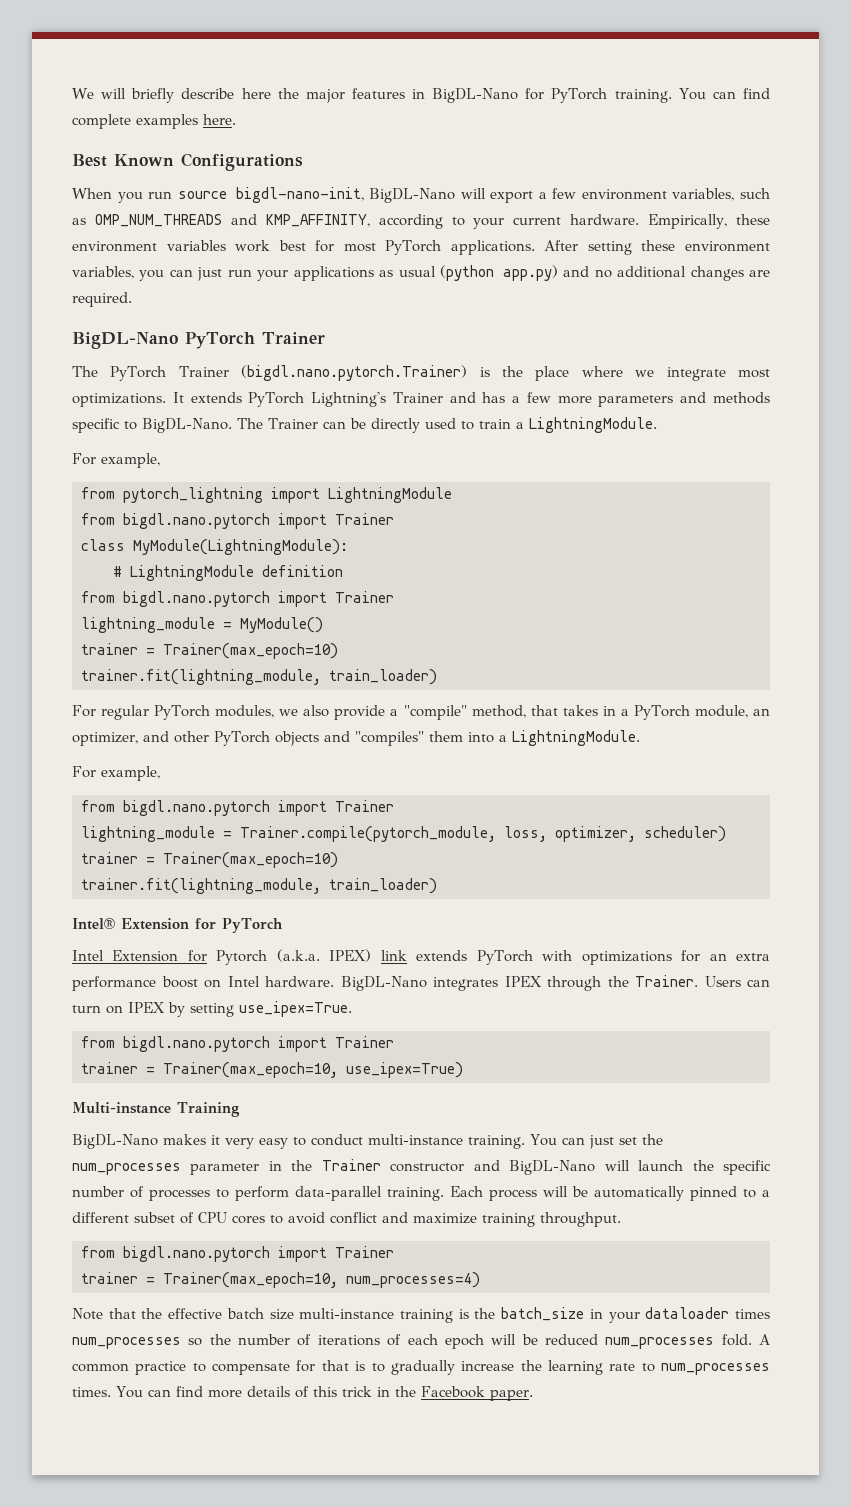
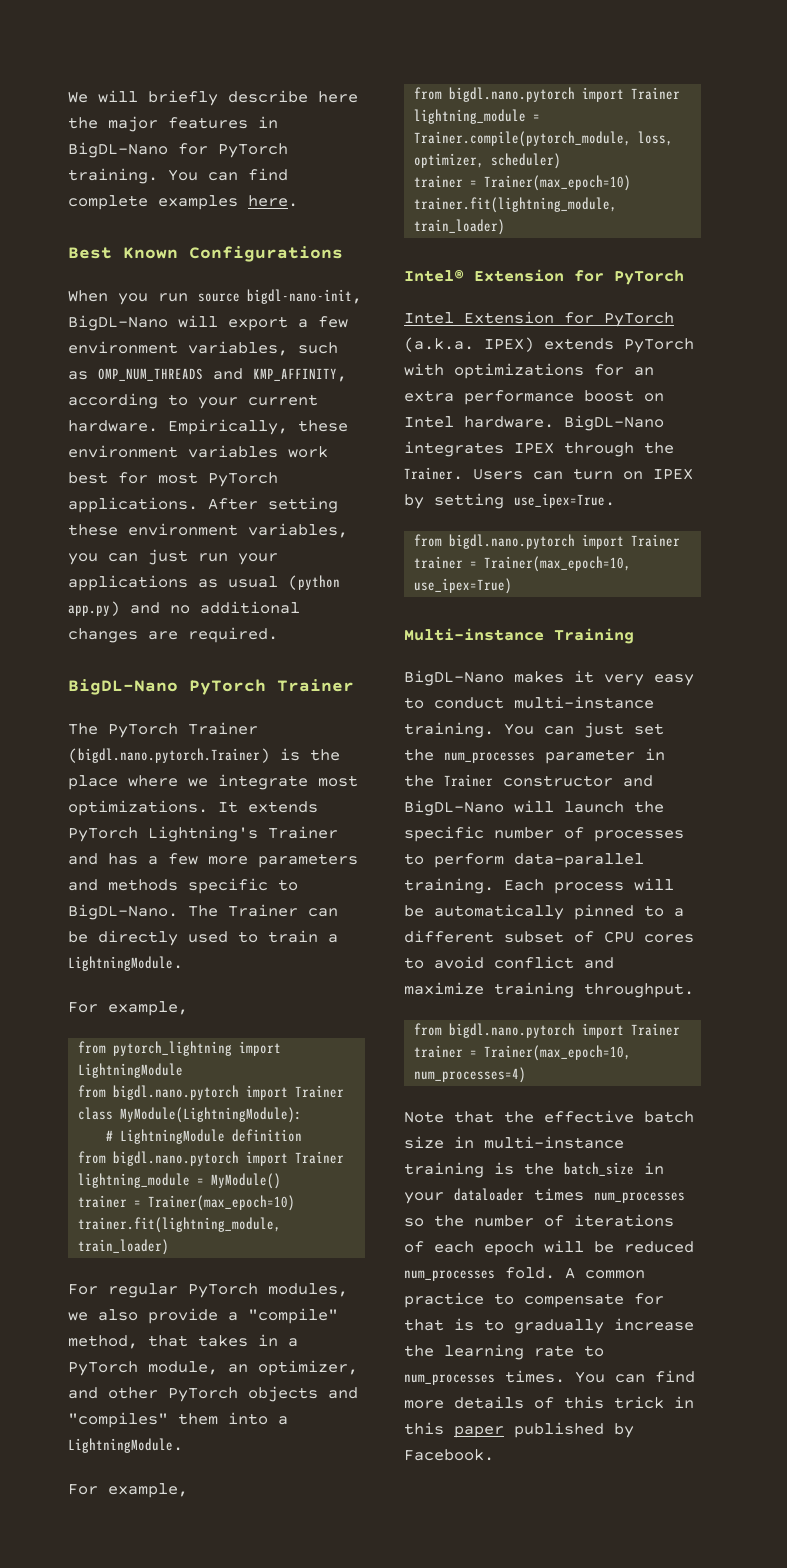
[216,950,268,965] Pytorch -> [604,312,674,327] PyTorch
[380,950,407,961] link -> (534, 344) none
(294, 1314) none -> [454,1136,474,1149] in
[394,1386,533,1401] the Facebook paper. -> [404,1422,634,1438] [404,1449,494,1461] this paper published by Facebook.

